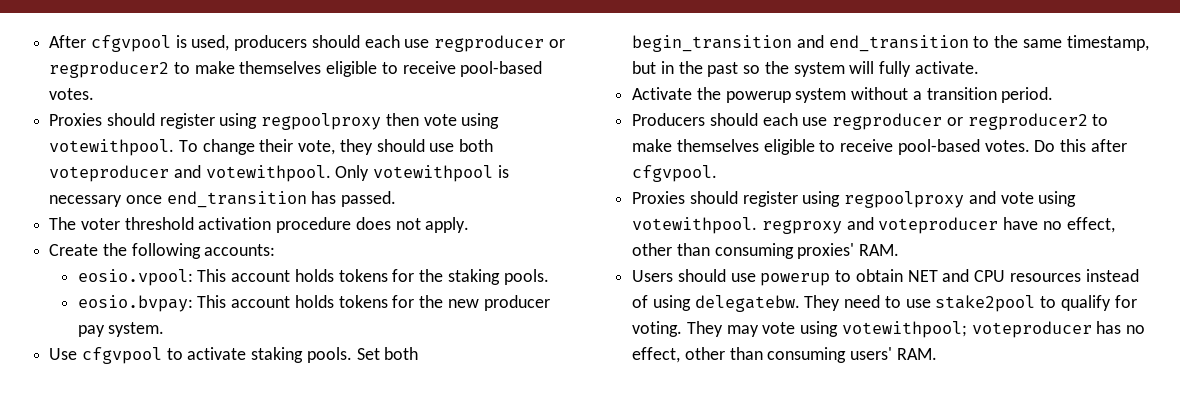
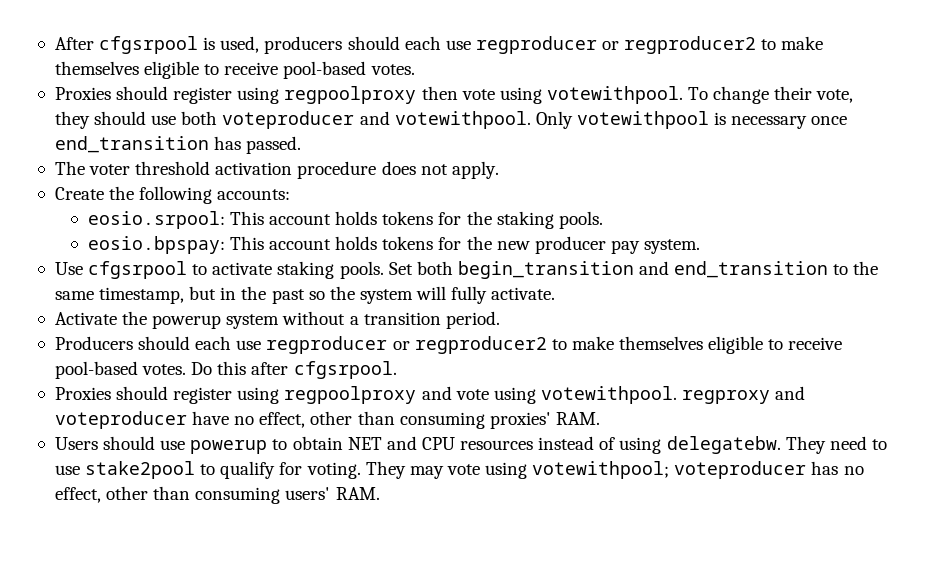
[90,35,171,52] cfgvpool -> [99,36,199,54] cfgsrpool
[77,269,193,286] eosio.vpool: -> [87,211,225,229] eosio.srpool:
[77,295,193,312] eosio.bvpay: -> [87,236,225,254] eosio.bpspay:
[81,347,162,364] cfgvpool -> [88,261,188,279] cfgsrpool
[632,165,718,182] cfgvpool. -> [293,361,397,379] cfgsrpool.

